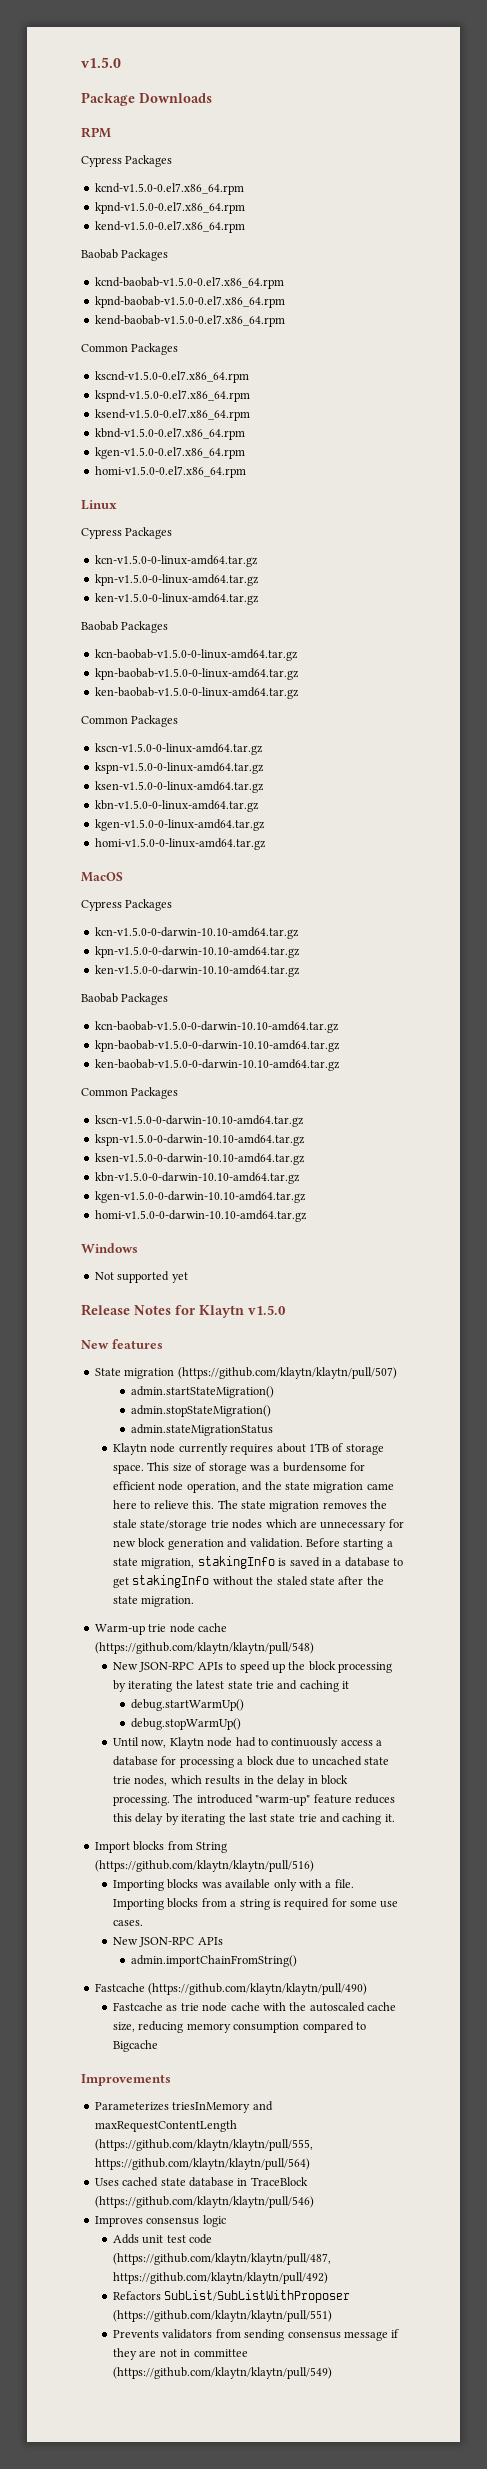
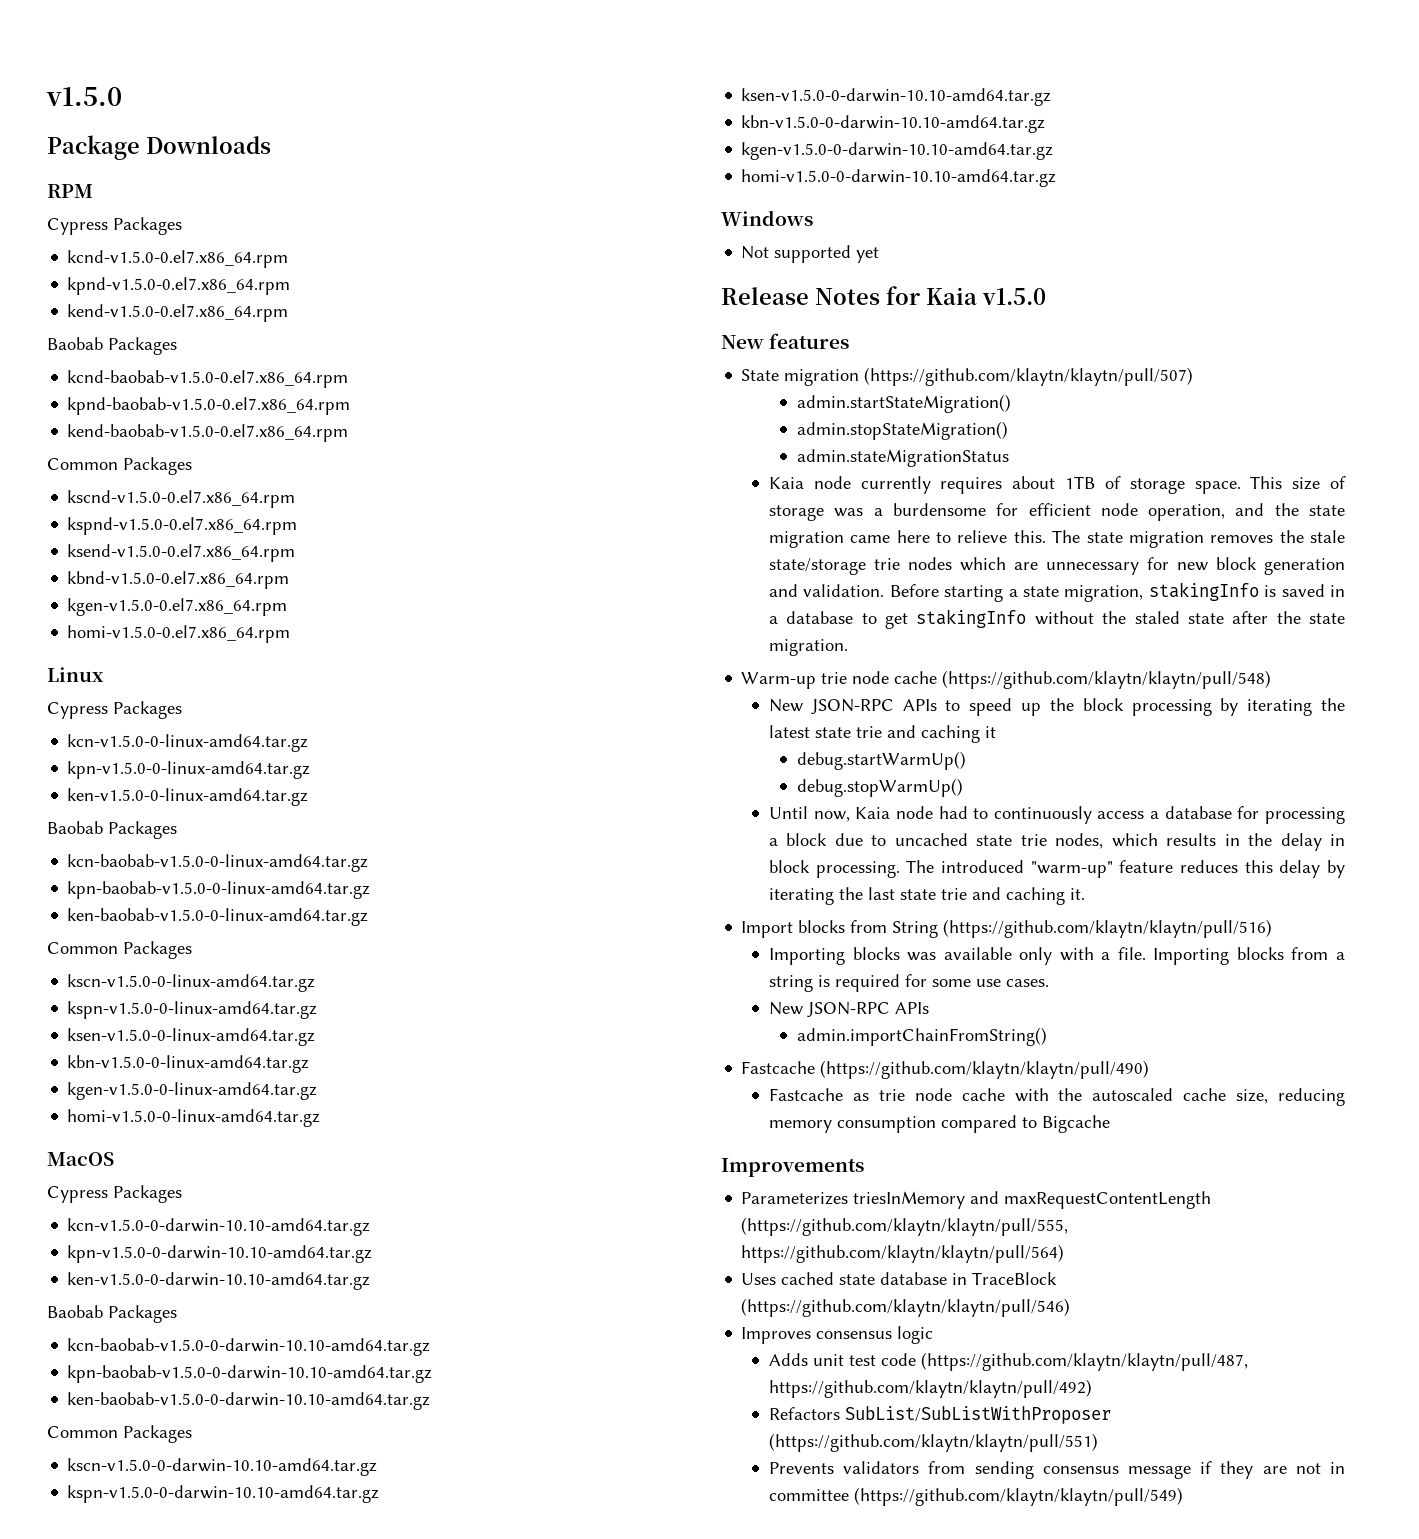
[199,1305,244,1318] Klaytn -> [926,287,977,305] Kaia
[113,1443,148,1455] Klaytn -> [769,477,805,489] Kaia
[169,1737,204,1749] Klaytn -> [855,807,891,819] Kaia

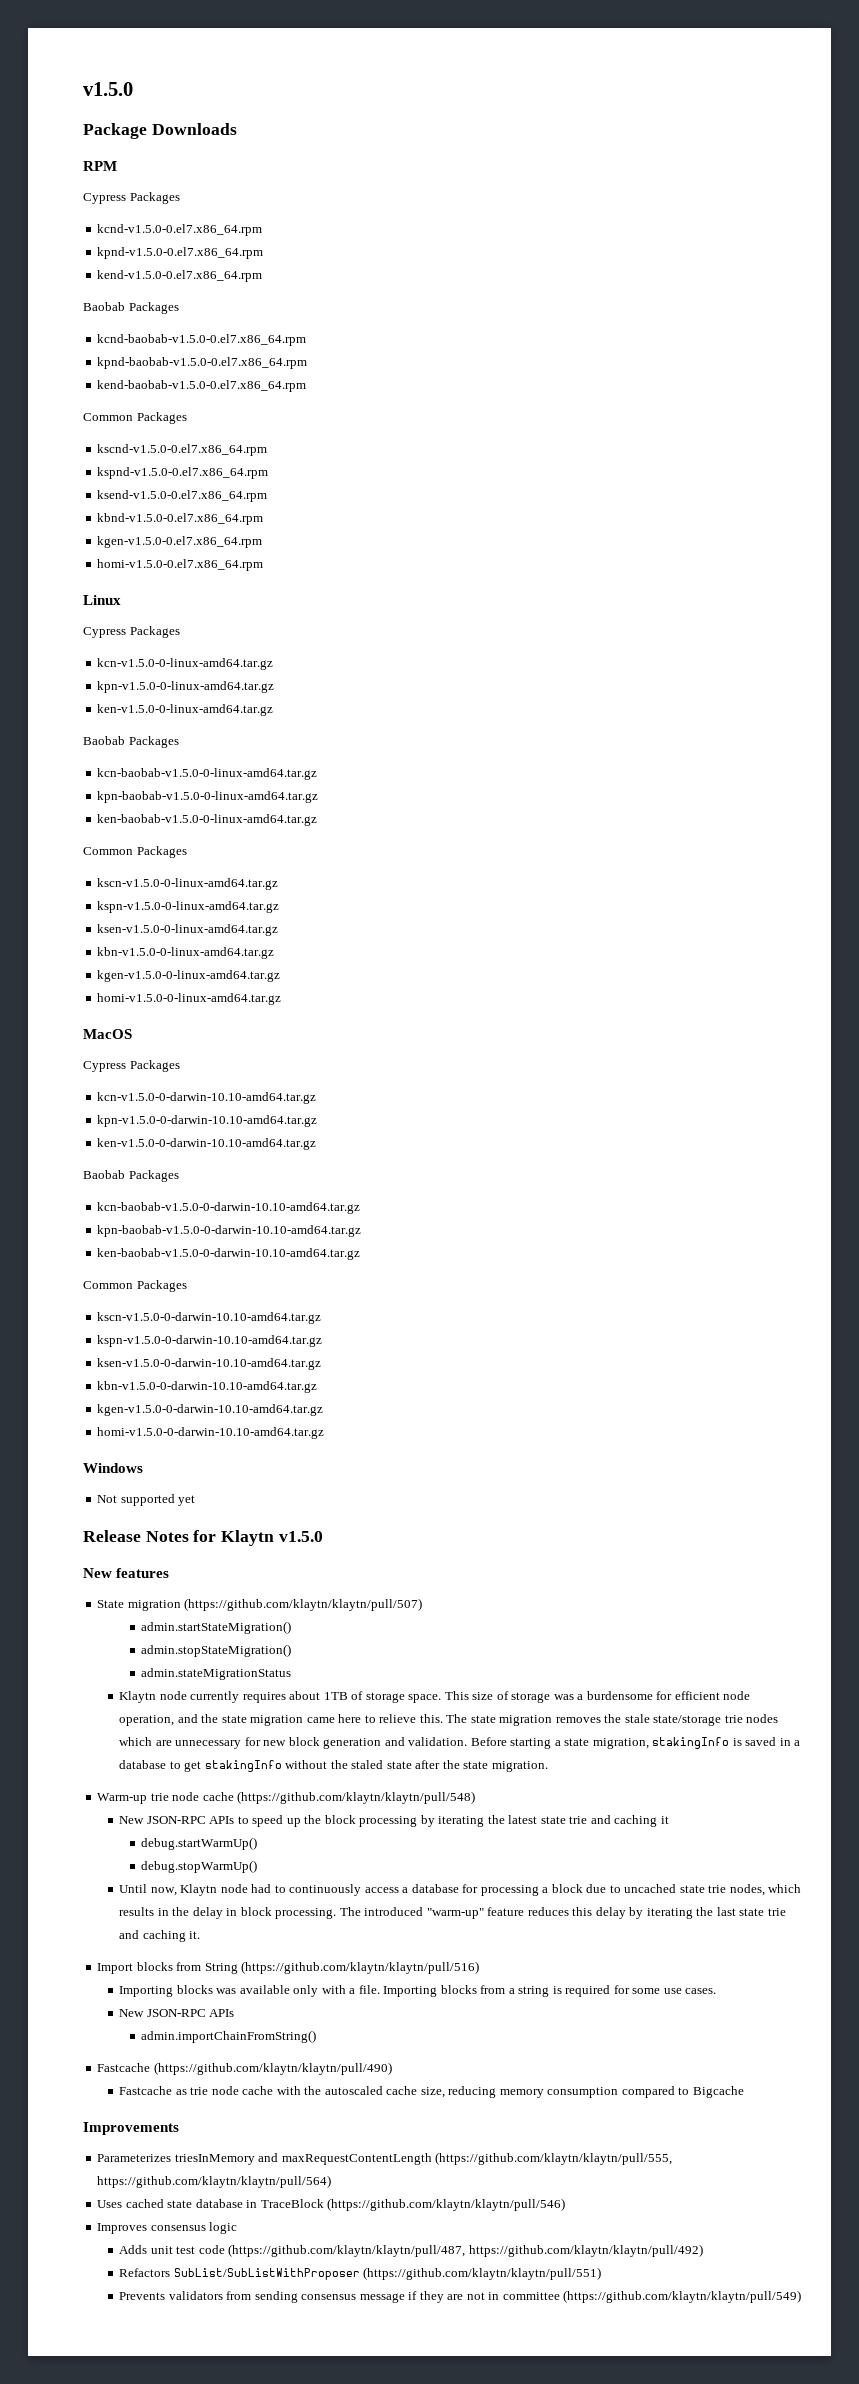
[926,287,977,305] Kaia -> [221,1530,275,1546] Klaytn
[769,477,805,489] Kaia -> [119,1691,157,1703] Klaytn
[855,807,891,819] Kaia -> [180,1884,218,1896] Klaytn

